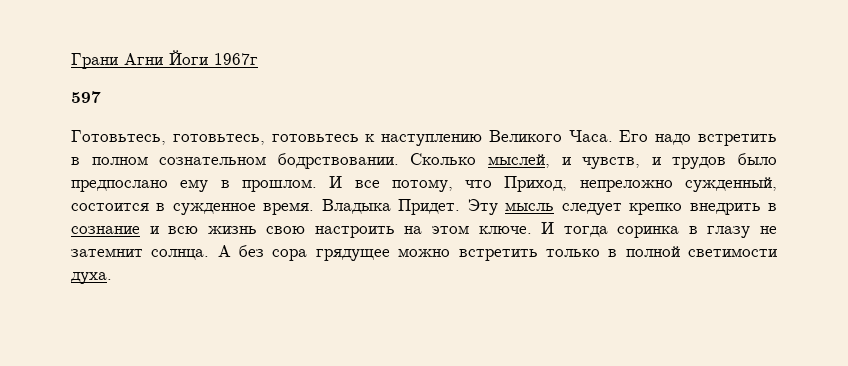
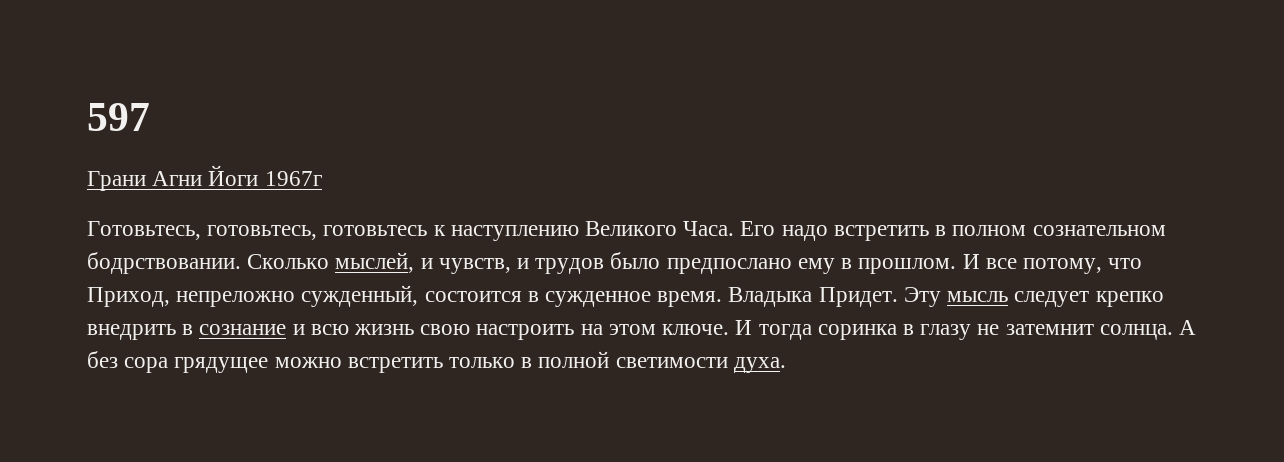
(71, 61) none -> [87,103,150,131] 597 //
[71,91,101,103] // 597 -> (322, 178) none

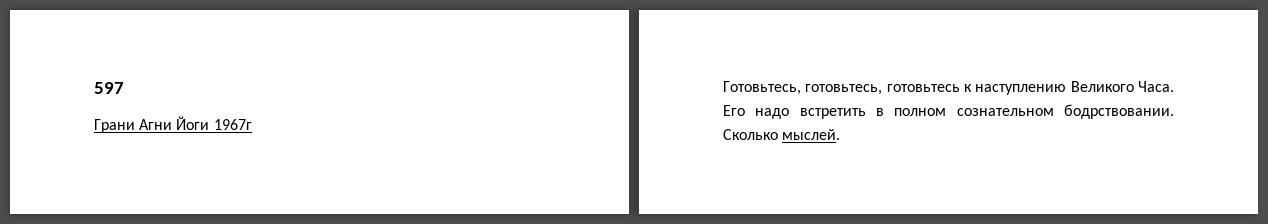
[335,252,1143,274] [87,285,1164,307] [87,320,1196,340] [87,351,786,373] мыслей, и чувств, и трудов было предпослано ему в прошлом. И все потому, что Приход, непреложно сужденный, состоится в сужденное время. Владыка Придет. Эту мысль следует крепко внедрить в сознание и всю жизнь свою настроить на этом ключе. И тогда соринка в глазу не затемнит солнца. А без сора грядущее можно встретить только в полной светимости духа. -> [782,129,841,140] мыслей.

